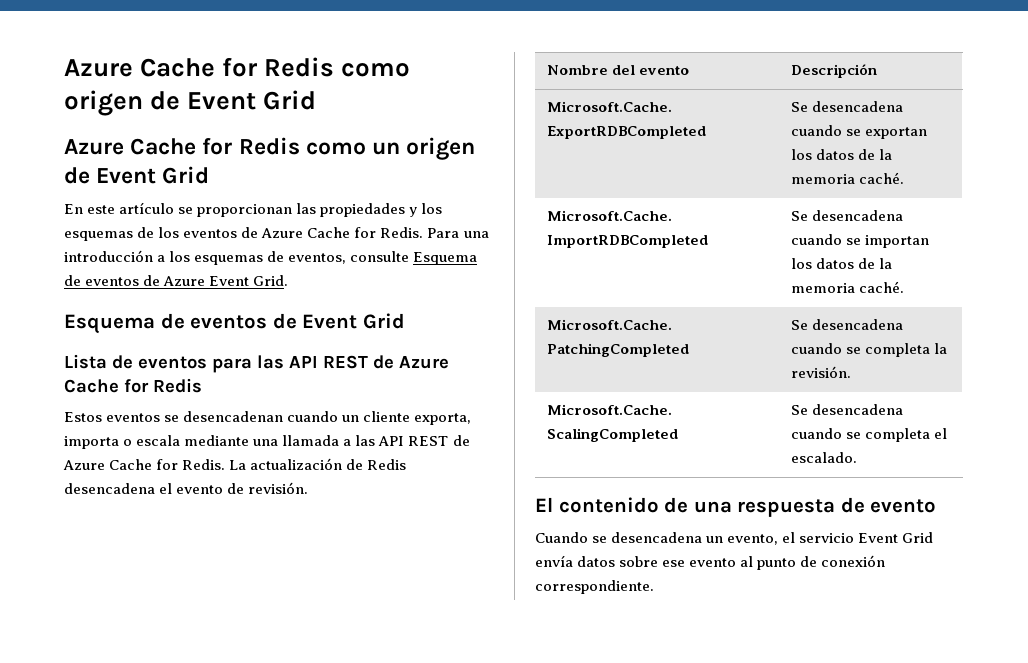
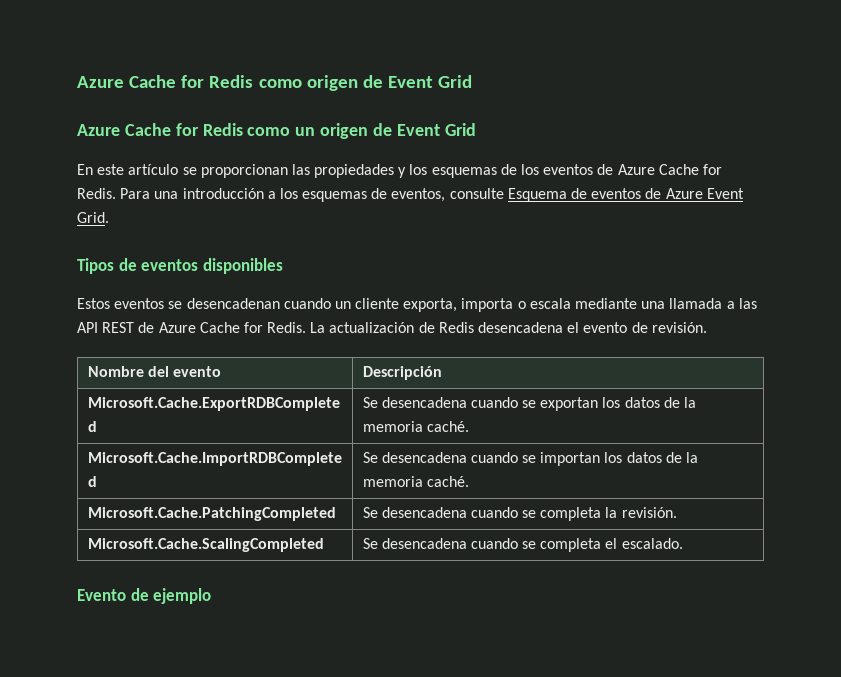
[64,313,405,334] [64,354,449,373] [64,378,202,393] Esquema de eventos de Event Grid // Lista de eventos para las API REST de Azure Cache for Redis -> [77,258,283,274] Tipos de eventos disponibles
[535,497,937,517] [535,532,934,545] [535,555,886,570] [535,580,654,594] El contenido de una respuesta de evento // Cuando se desencadena un evento, el servicio Event Grid envía datos sobre ese evento al punto de conexión correspondiente. -> [77,588,212,604] Evento de ejemplo

